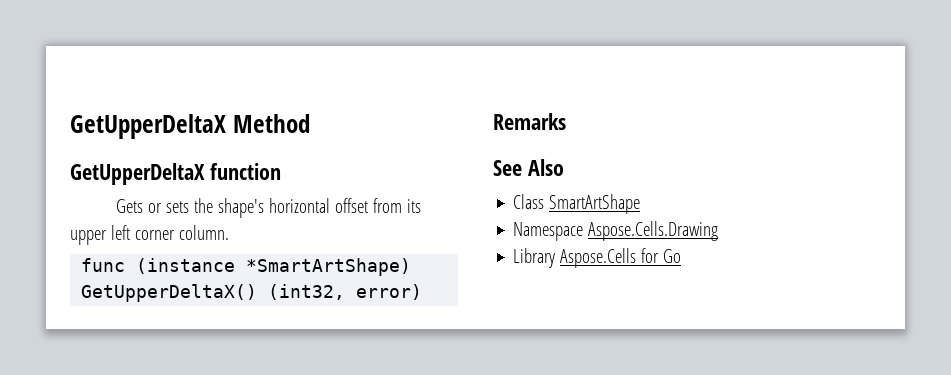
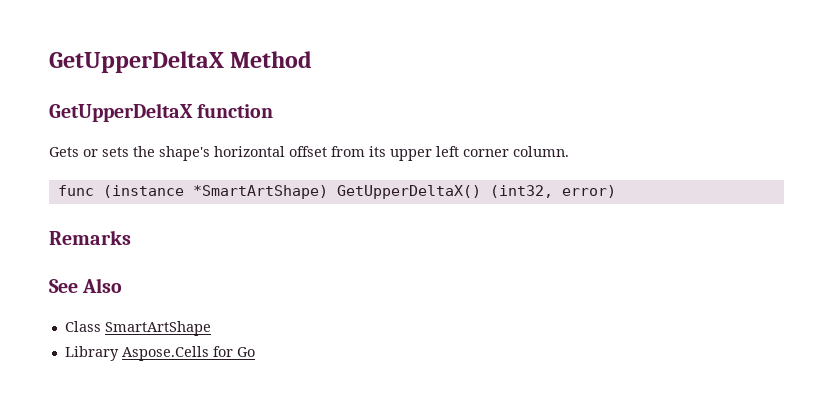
[513,221,719,241] // Namespace Aspose.Cells.Drawing -> (211, 328) none

